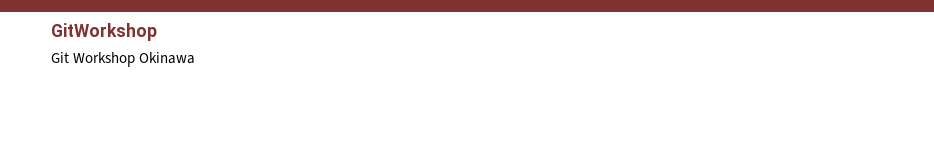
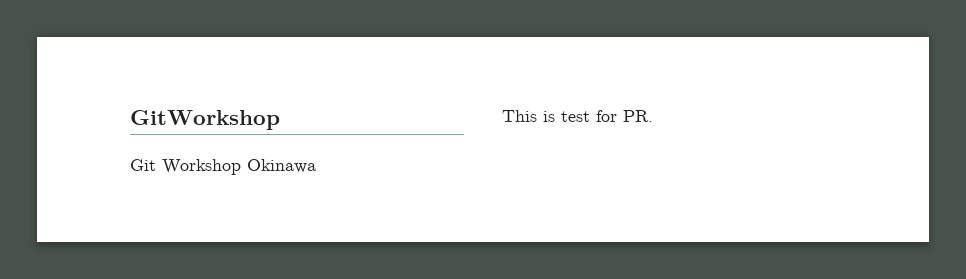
(196, 58) none -> [502,110,653,122] // This is test for PR.

